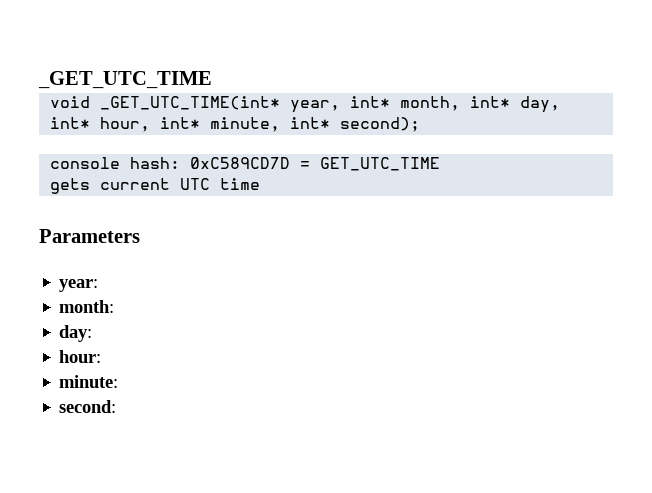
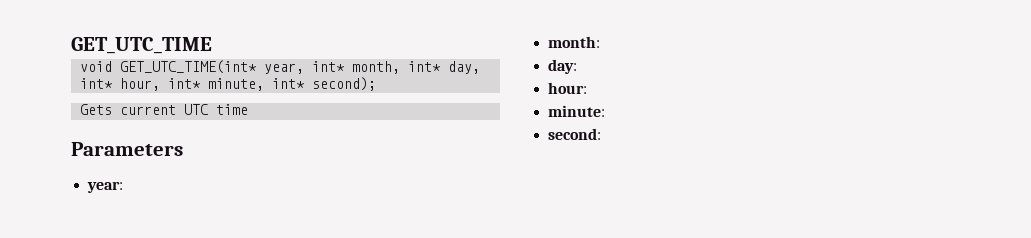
[38,71,212,89] _GET_UTC_TIME -> [71,37,212,54] GET_UTC_TIME
[100,96,281,110] _GET_UTC_TIME(int* -> [120,60,258,74] GET_UTC_TIME(int*
[50,157,441,171] [50,178,91,194] console hash: 0xC589CD7D = GET_UTC_TIME // gets -> [80,104,113,115] Gets

